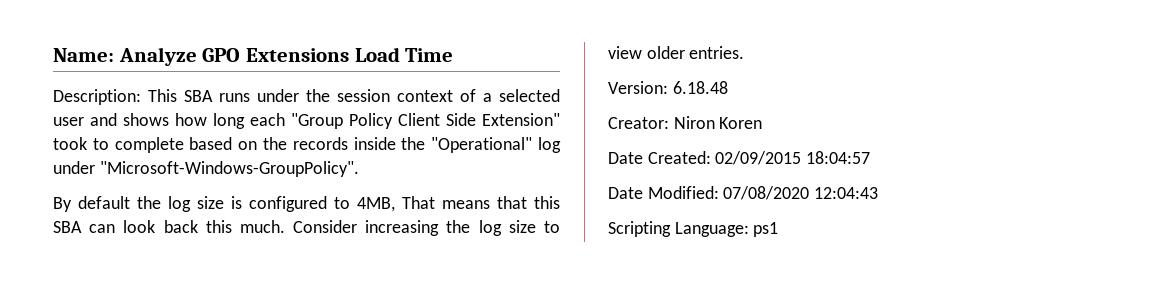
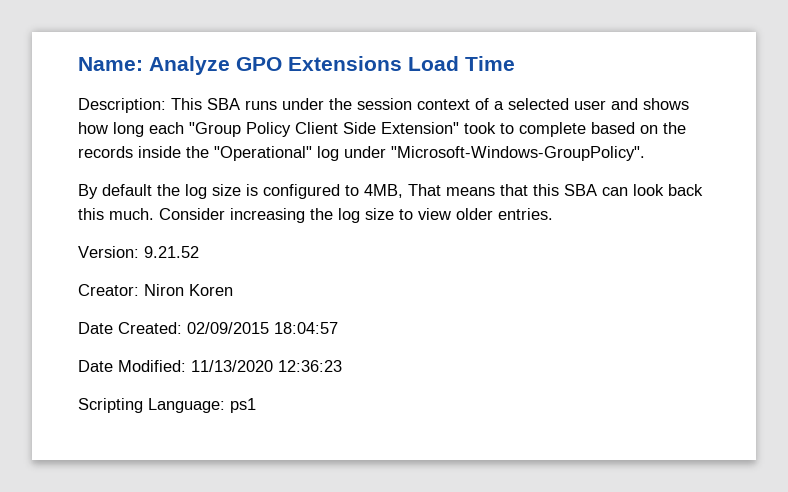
[672,81,728,94] 6.18.48 -> [144,246,199,258] 9.21.52
[723,186,879,200] 07/08/2020 12:04:43 -> [191,360,342,372] 11/13/2020 12:36:23

